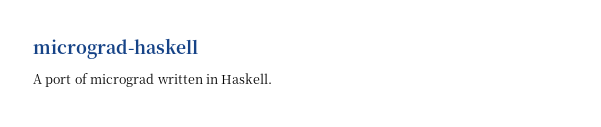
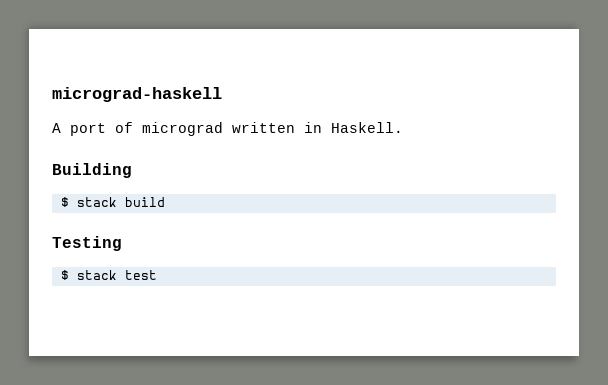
(273, 78) none -> [52,163,132,178] [60,197,165,207] [52,236,122,251] [60,270,157,280] // Building // $ stack build // Testing // $ stack test

